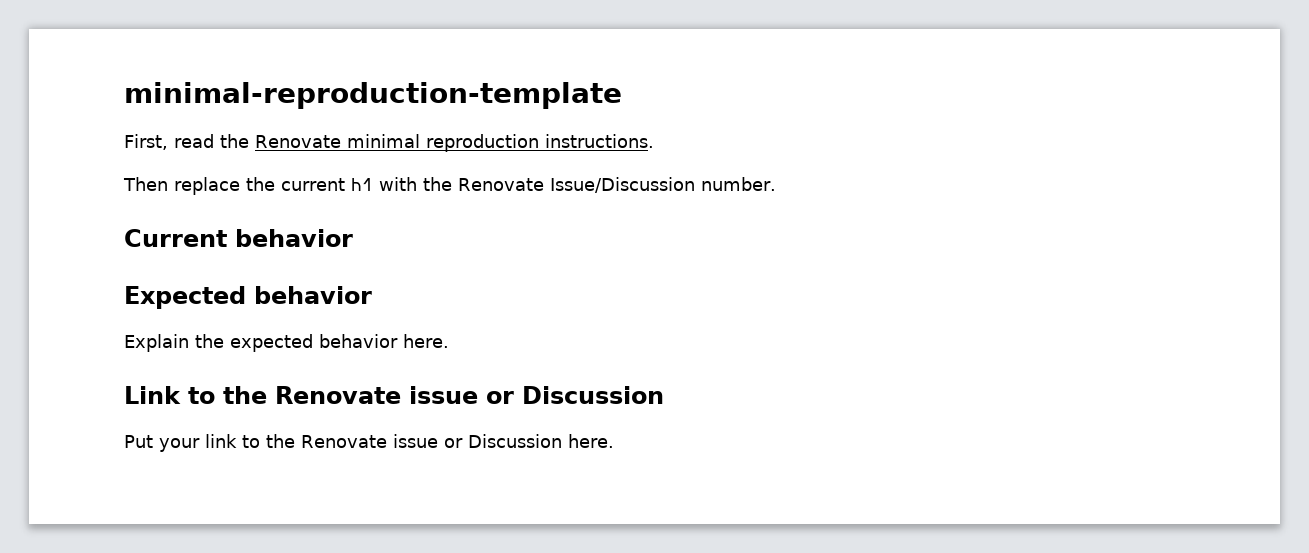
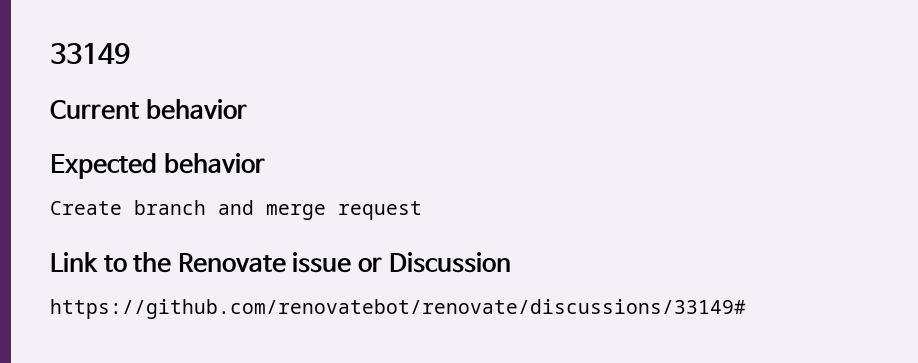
[124,82,622,109] [124,134,654,152] [123,177,776,195] minimal-reproduction-template // First, read the Renovate minimal reproduction instructions. // Then replace the current h1 with the Renovate Issue/Discussion number. -> [50,43,130,64] 33149
[124,334,449,352] Explain the expected behavior here. -> [50,200,422,220] Create branch and merge request
[124,434,614,452] Put your link to the Renovate issue or Discussion here. -> [50,299,746,319] https://github.com/renovatebot/renovate/discussions/33149#

